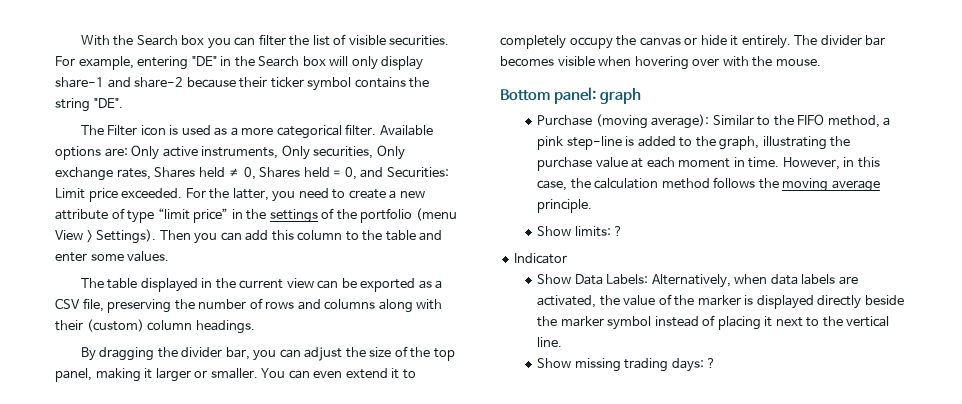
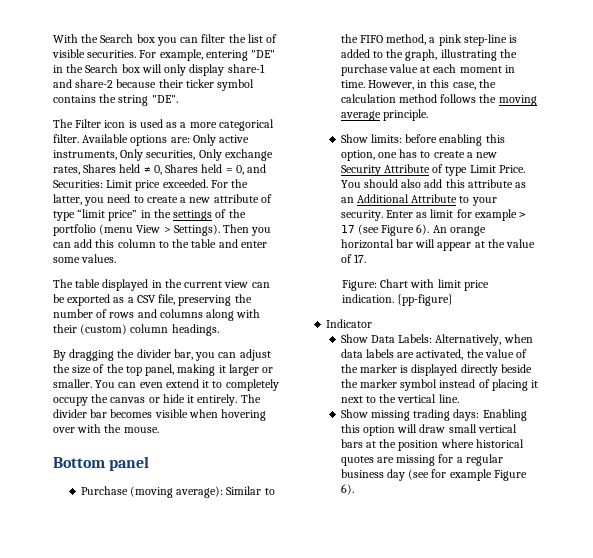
[554,87,642,104] panel: graph -> [109,456,150,471] panel
[614,226,624,236] ? -> [405,134,505,146] [340,149,498,161] [340,164,525,176] [340,179,527,188] [340,194,497,206] [340,209,527,221] [340,224,486,236] [340,239,536,251] [340,254,366,263] [341,279,489,291] [341,294,454,306] before enabling this option, one has to create a new Security Attribute of type Limit Price. You should also add this attribute as an Additional Attribute to your security. Enter as limit for example > 17 (see Figure 6). An orange horizontal bar will appear at the value of 17. // Figure: Chart with limit price indication. {pp-figure}
[707,358,717,368] ? -> [482,409,527,421] [340,424,517,436] [340,439,524,451] [340,454,503,466] [340,469,527,481] [340,484,354,495] Enabling this option will draw small vertical bars at the position where historical quotes are missing for a regular business day (see for example Figure 6).

